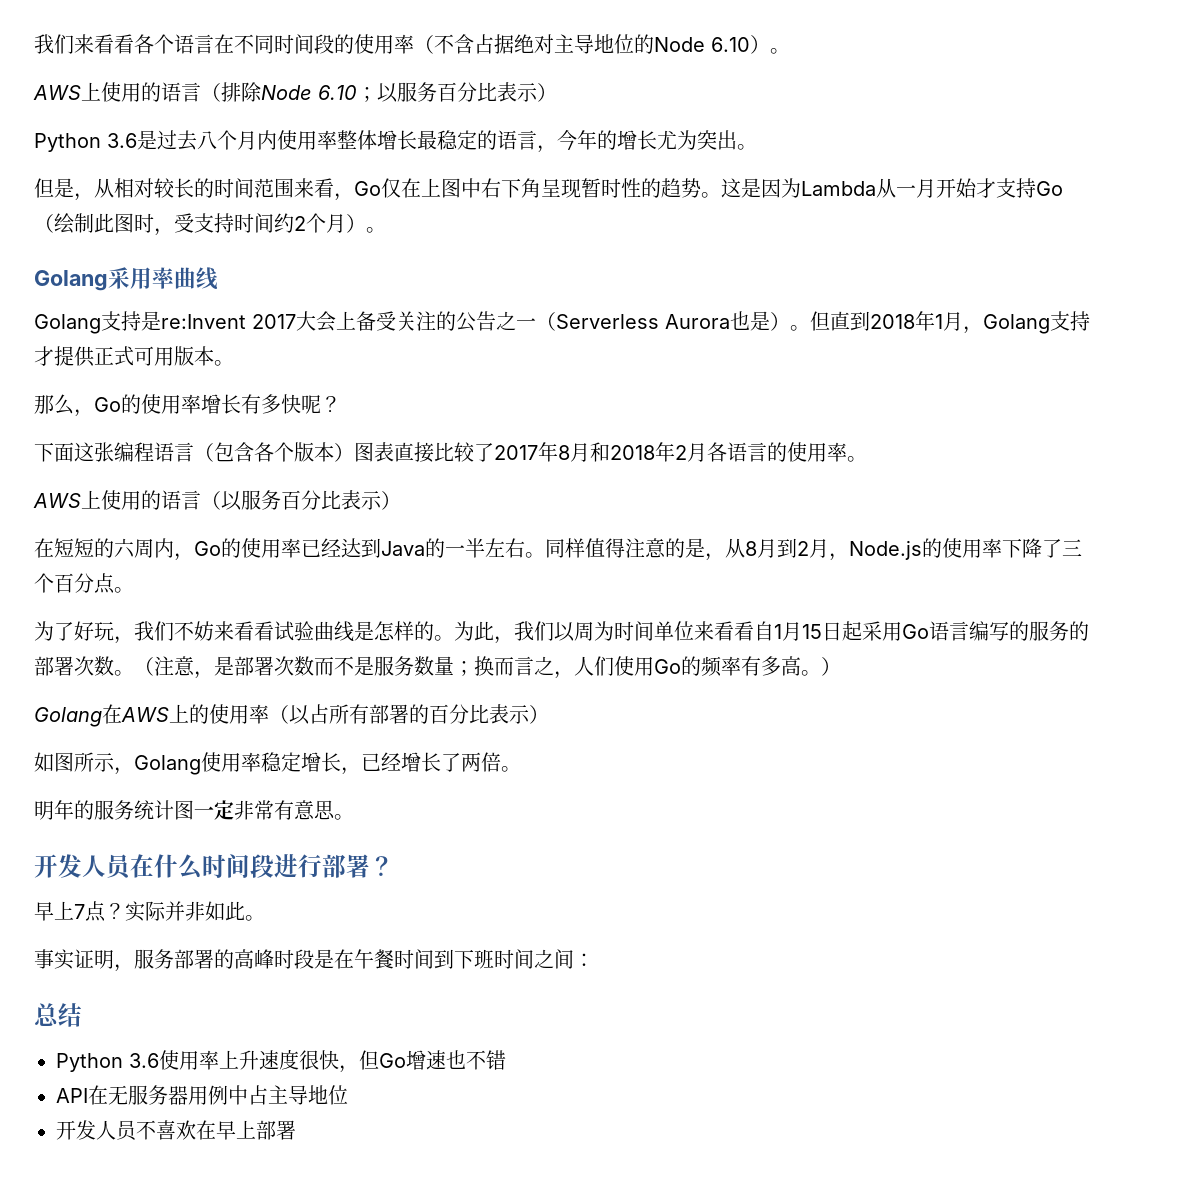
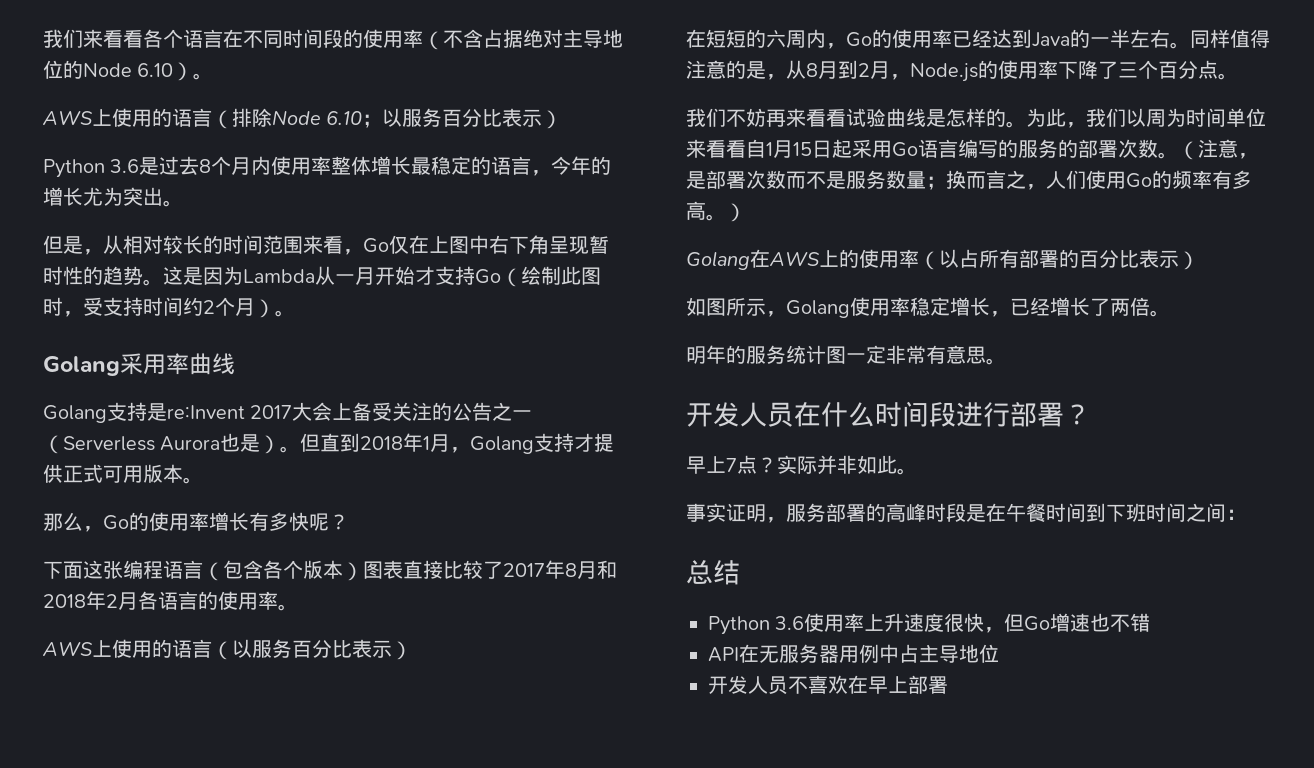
[197,131,217,150] 八 -> [199,159,212,173] 8
[34,621,134,644] 为了好玩， -> (1238, 76) none
(214, 631) none -> [766,109,786,127] 再

